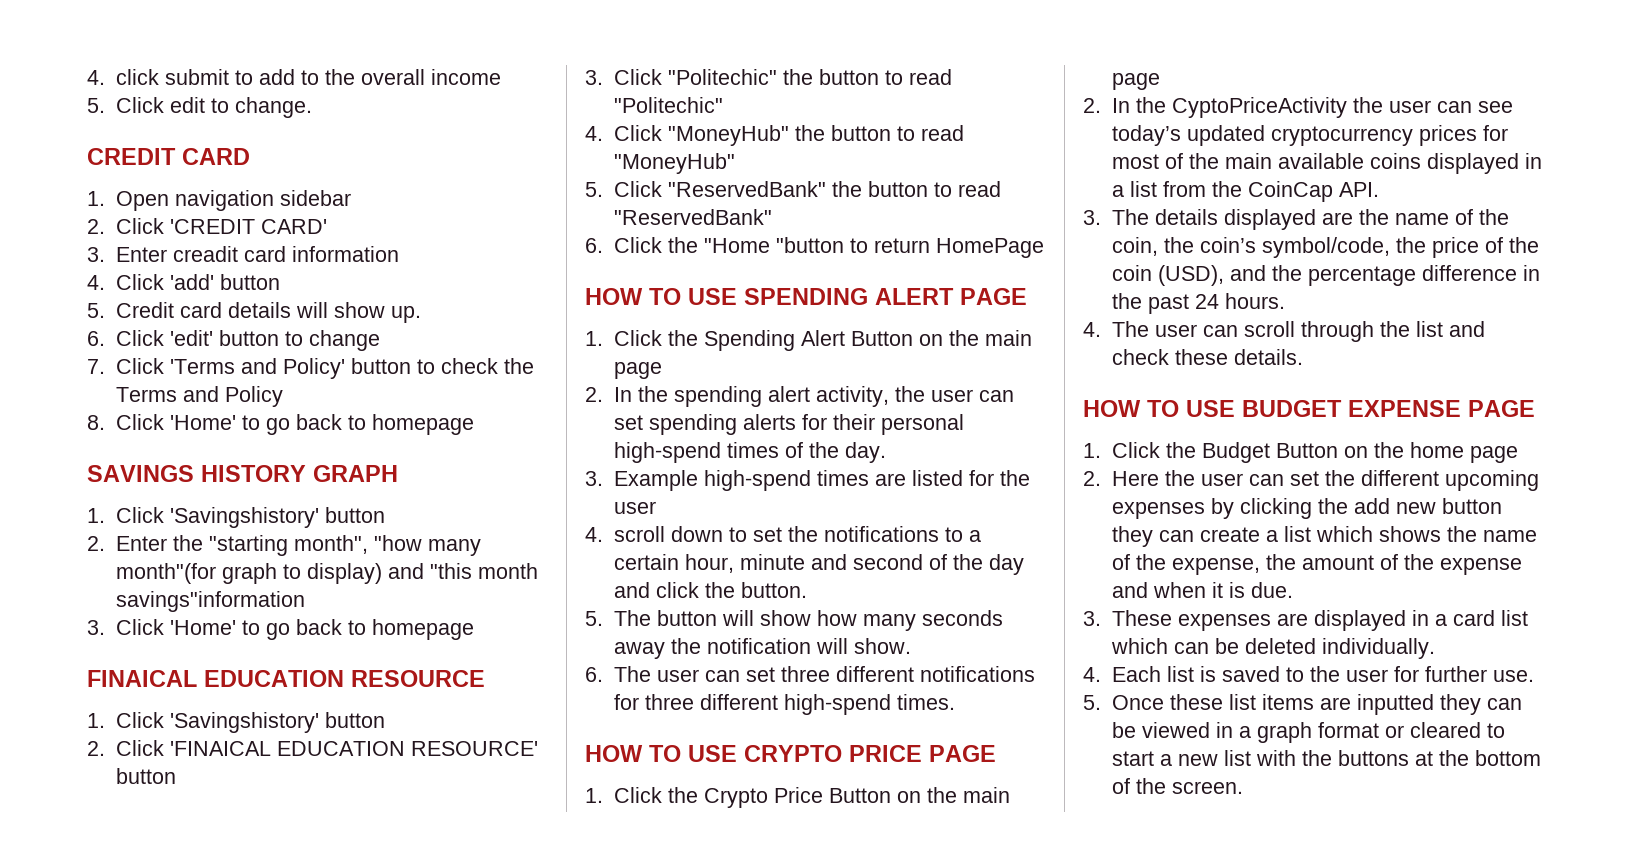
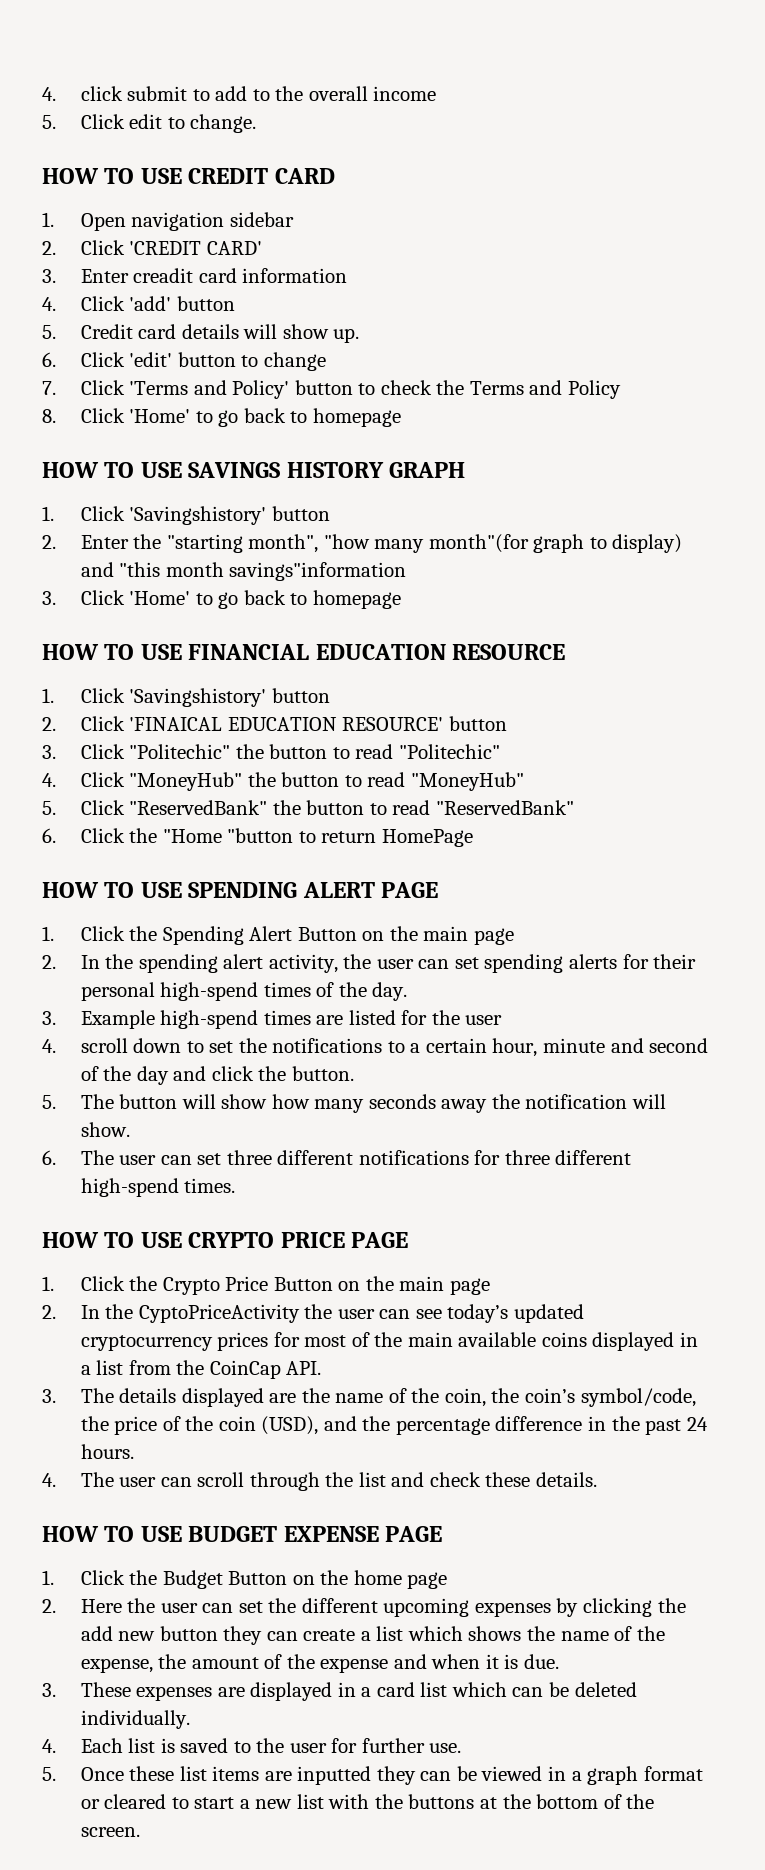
(312, 107) none -> [42,168,182,184] HOW TO USE
(474, 424) none -> [42,462,182,478] HOW TO USE
[87,670,197,687] FINAICAL -> [42,644,310,660] HOW TO USE FINANCIAL

